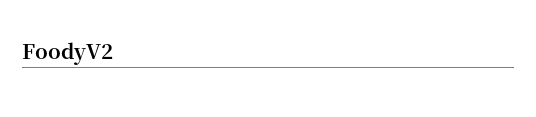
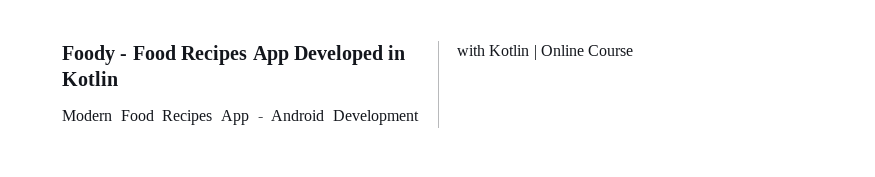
[22,42,113,65] FoodyV2 -> [62,45,406,65] [62,71,118,86] [62,110,419,125] [457,45,634,60] Foody - Food Recipes App Developed in Kotlin // Modern Food Recipes App - Android Development with Kotlin | Online Course

